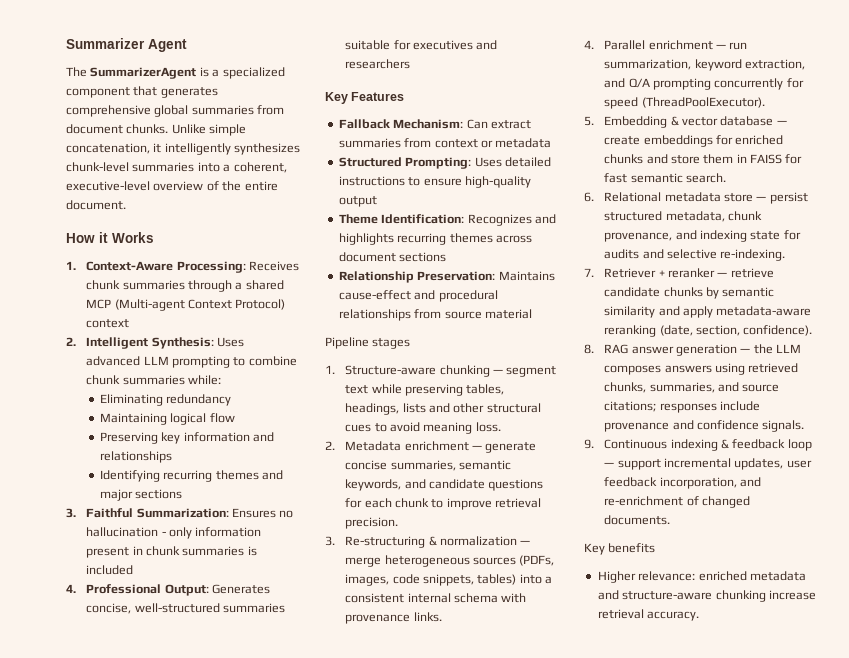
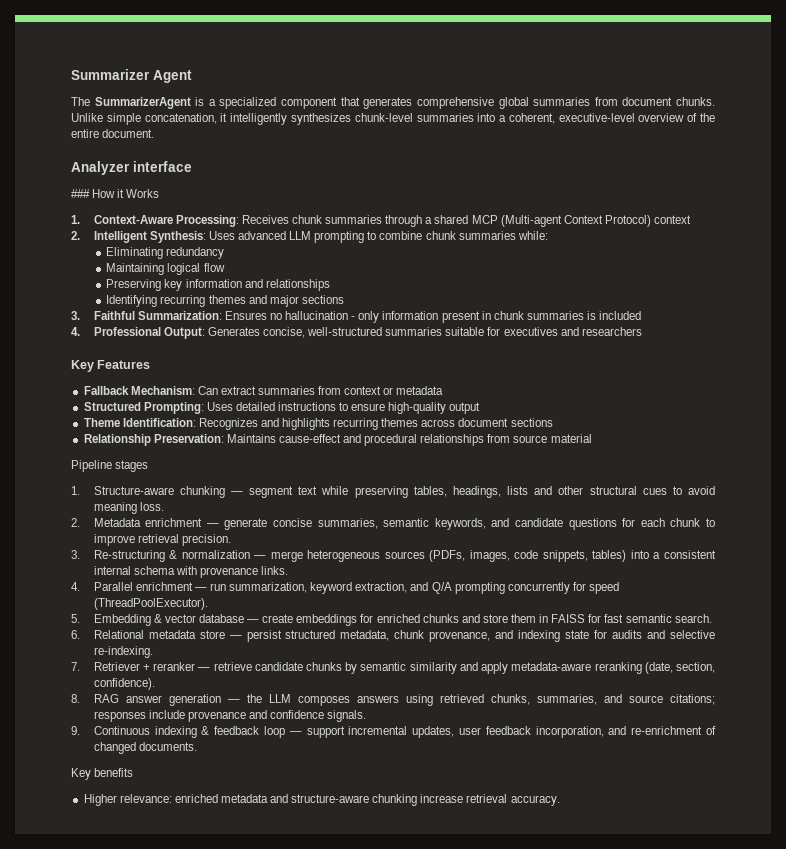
(126, 205) none -> [71,161,192,175] [71,189,90,198] Analyzer interface // ###

